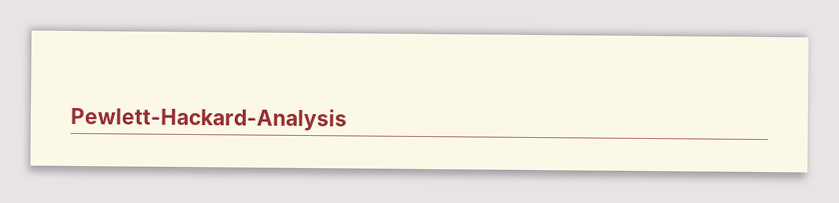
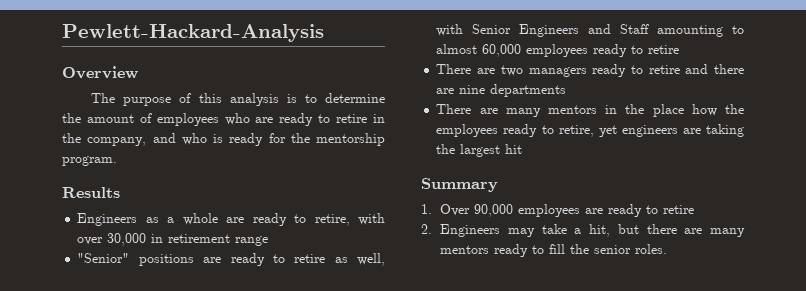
(347, 119) none -> [62,66,138,79] [91,93,385,106] [62,113,386,126] [62,133,385,146] [62,156,117,166] [62,187,120,198] [77,213,385,226] [77,233,269,246] [77,253,385,266] [436,24,744,37] [436,44,680,57] [436,64,744,77] [436,84,567,97] [436,104,744,117] [436,124,744,137] [436,144,523,157] [421,178,498,192] [421,204,695,217] [421,224,745,237] [440,244,668,257] // Overview // The purpose of this analysis is to determine the amount of employees who are ready to retire in the company, and who is ready for the mentorship program. // Results // Engineers as a whole are ready to retire, with over 30,000 in retirement range // "Senior" positions are ready to retire as well, with Senior Engineers and Staff amounting to almost 60,000 employees ready to retire // There are two managers ready to retire and there are nine departments // There are many mentors in the place how the employees ready to retire, yet engineers are taking the largest hit // Summary // 1. Over 90,000 employees are ready to retire // 2. Engineers may take a hit, but there are many mentors ready to fill the senior roles.

